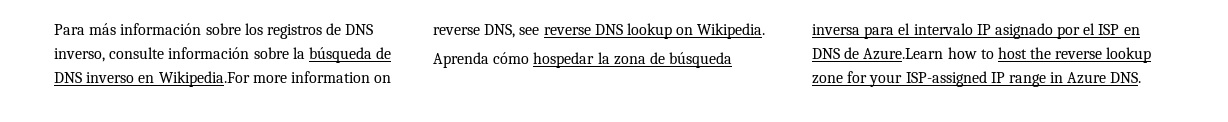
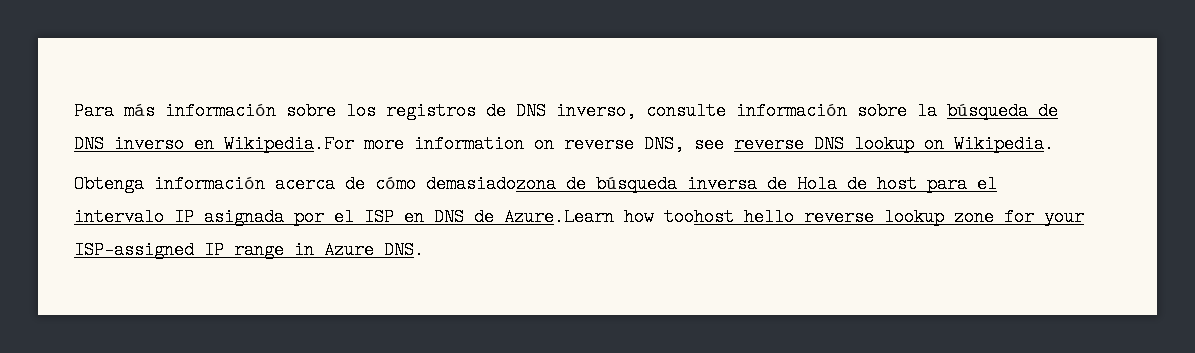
[433,52,733,68] [812,24,860,35] Aprenda cómo hospedar la zona de búsqueda inversa -> [74,175,917,193] Obtenga información acerca de cómo demasiadozona de búsqueda inversa de Hola de host
[994,23,1053,39] asignado -> [204,208,284,226] asignada
[980,47,1052,59] to host the -> [664,208,794,226] toohost hello

